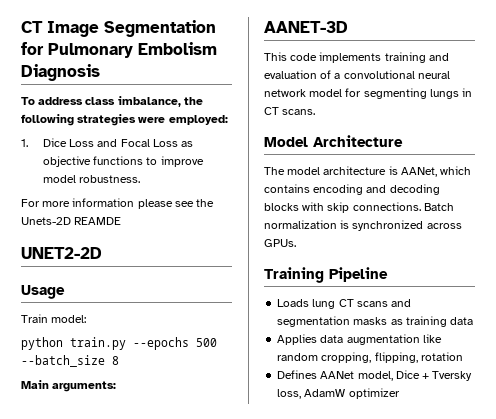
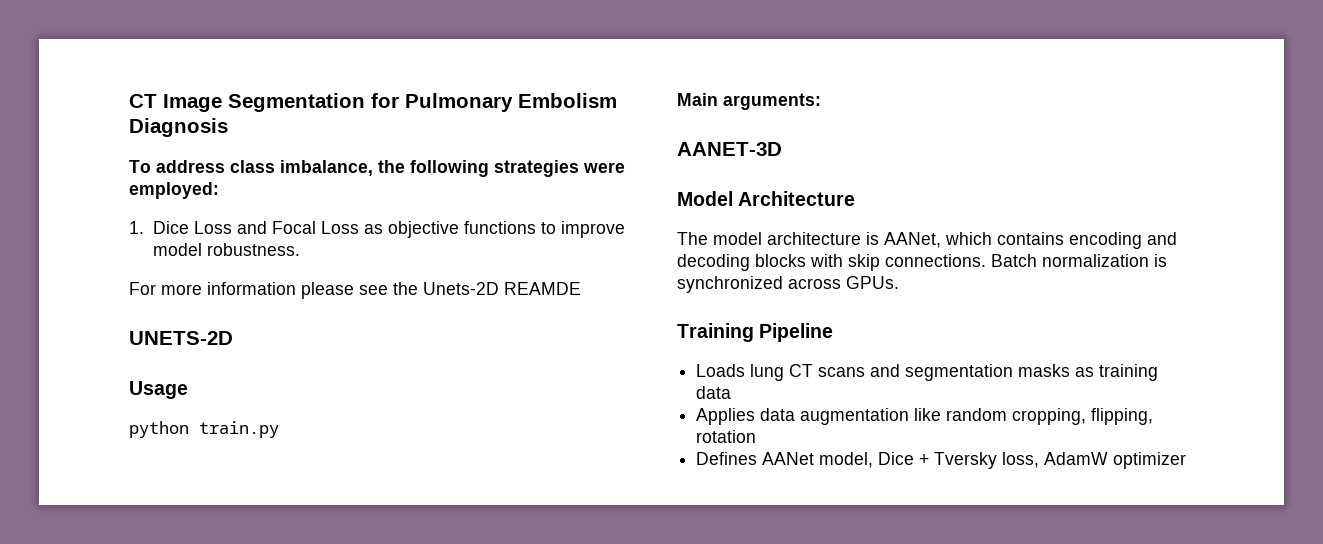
[21,247,102,259] UNET2-2D -> [129,331,233,345] UNETS-2D
[21,314,87,323] // Train model: -> (188, 390) none
[133,337,217,350] [21,355,119,367] --epochs 500 --batch_size 8 -> (279, 429) none
[264,52,449,63] [264,70,450,79] [264,88,473,99] [264,107,316,115] // This code implements training and evaluation of a convolutional neural network model for segmenting lungs in CT scans. -> (782, 149) none

